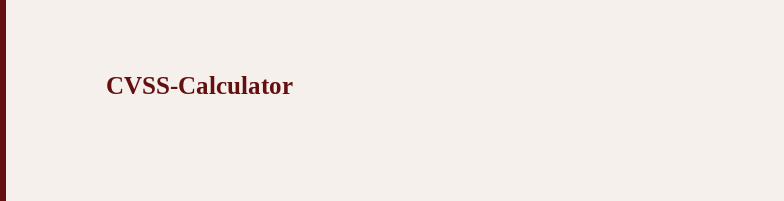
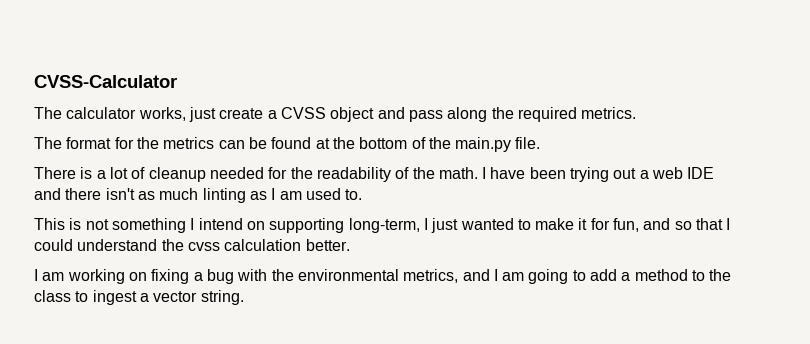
(293, 85) none -> [34,107,637,122] [34,137,541,152] [34,167,715,182] [34,188,363,203] [34,218,731,233] [34,239,350,251] [34,269,732,284] [34,290,244,305] // The calculator works, just create a CVSS object and pass along the required metrics. // The format for the metrics can be found at the bottom of the main.py file. // There is a lot of cleanup needed for the readability of the math. I have been trying out a web IDE and there isn't as much linting as I am used to. // This is not something I intend on supporting long-term, I just wanted to make it for fun, and so that I could understand the cvss calculation better. // I am working on fixing a bug with the environmental metrics, and I am going to add a method to the class to ingest a vector string.

